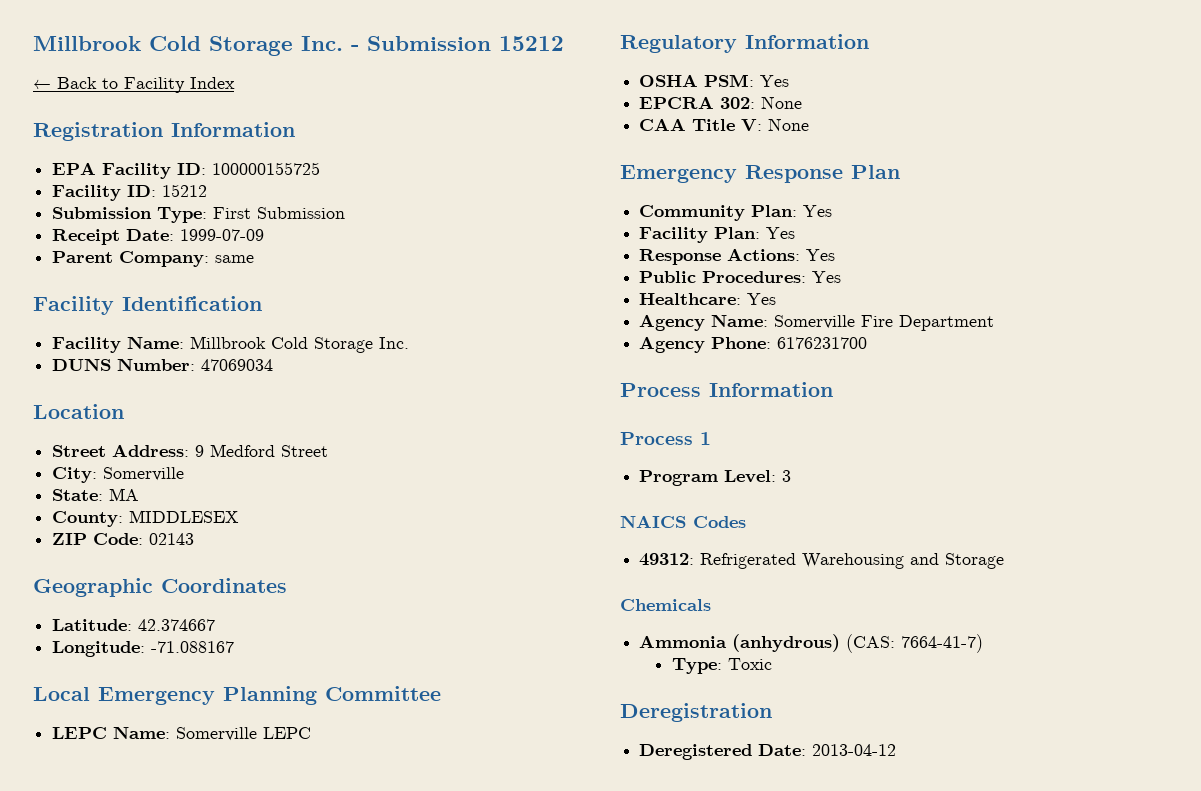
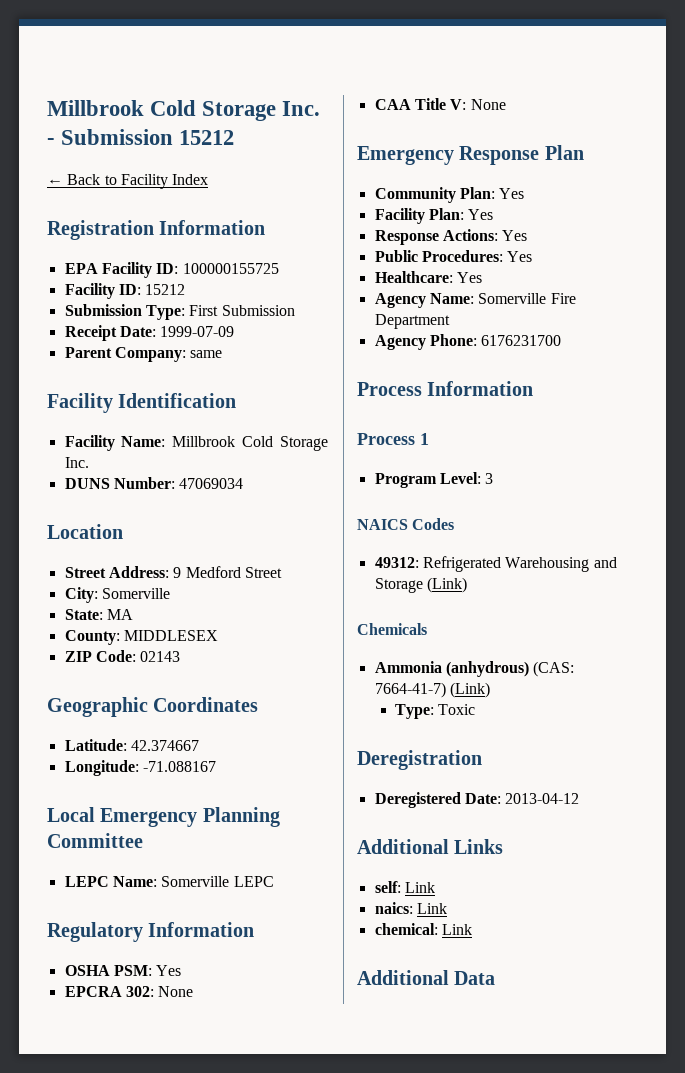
(1005, 561) none -> [426,577,467,593] (Link)
(984, 643) none -> [449,682,490,698] (Link)
(897, 750) none -> [357,839,504,854] [374,881,435,893] [374,902,447,914] [374,923,472,935] [357,970,496,985] // Additional Links // self: Link // naics: Link // chemical: Link // Additional Data

